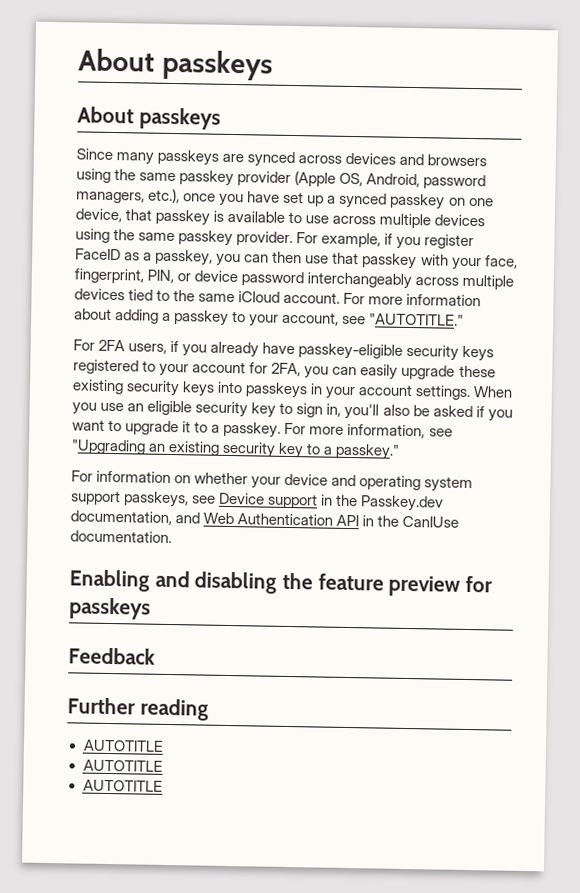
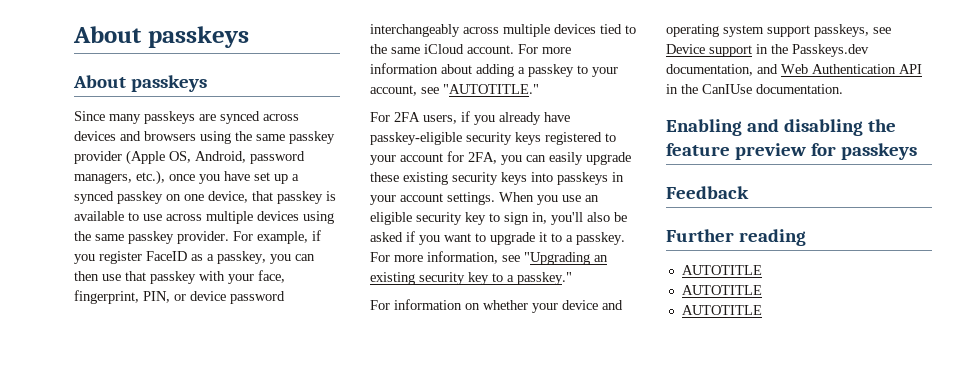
[360,495,445,512] Passkey.dev -> [792,44,869,57] Passkeys.dev

